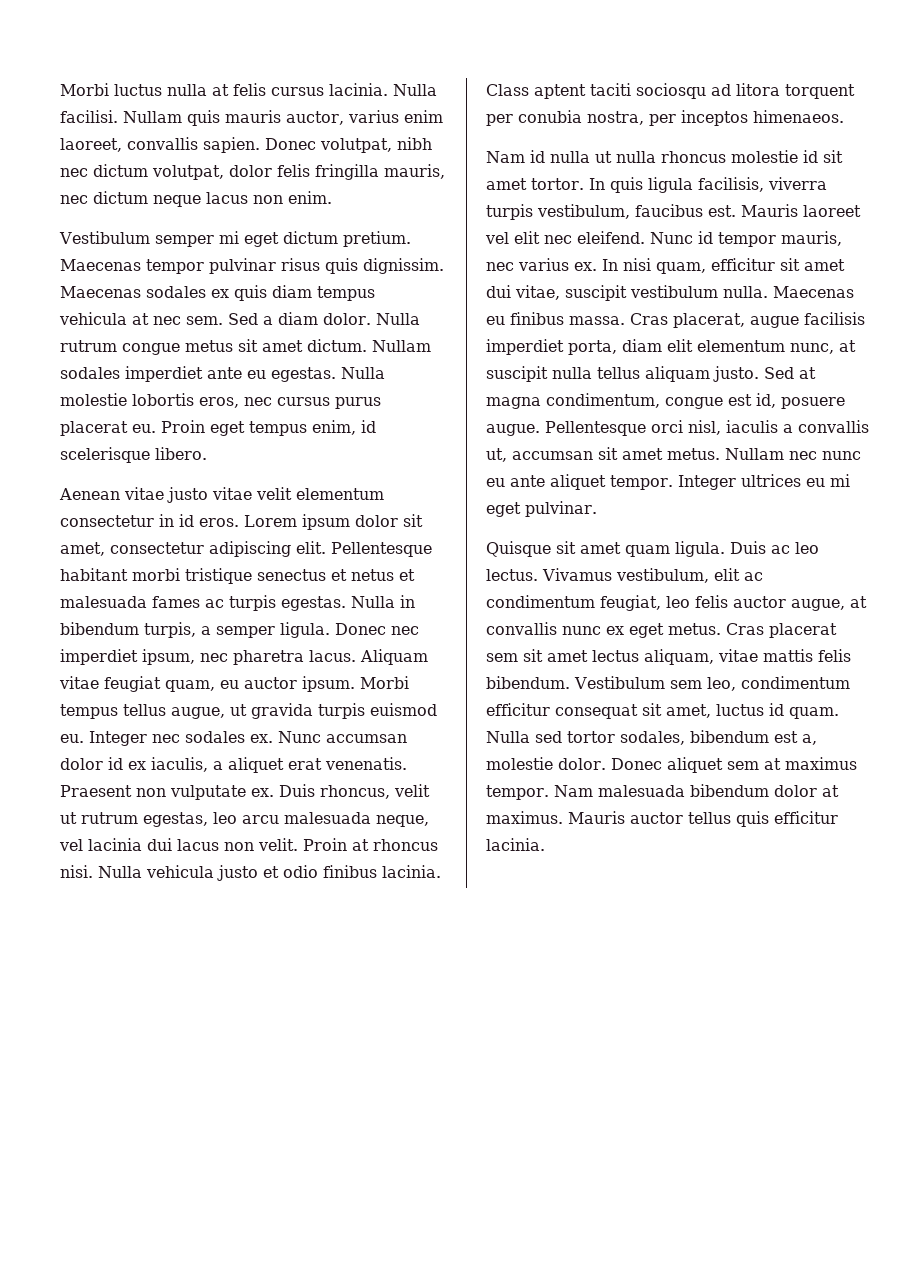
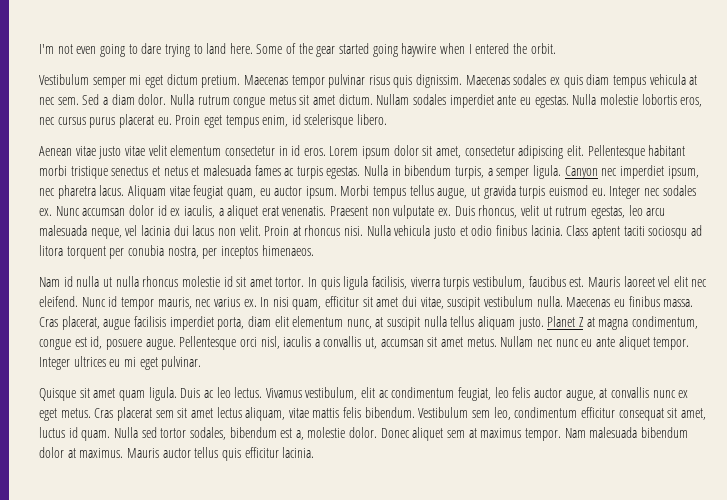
[60,83,437,96] [60,110,443,126] [60,137,432,153] [60,164,445,180] [60,191,332,207] Morbi luctus nulla at felis cursus lacinia. Nulla facilisi. Nullam quis mauris auctor, varius enim laoreet, convallis sapien. Donec volutpat, nibh nec dictum volutpat, dolor felis fringilla mauris, nec dictum neque lacus non enim. -> [39,43,556,57] I'm not even going to dare trying to land here. Some of the gear started going haywire when I entered the orbit.
[335,623,386,635] Donec -> [564,166,598,179] Canyon
[764,367,794,379] Sed -> [547,316,584,327] Planet Z

